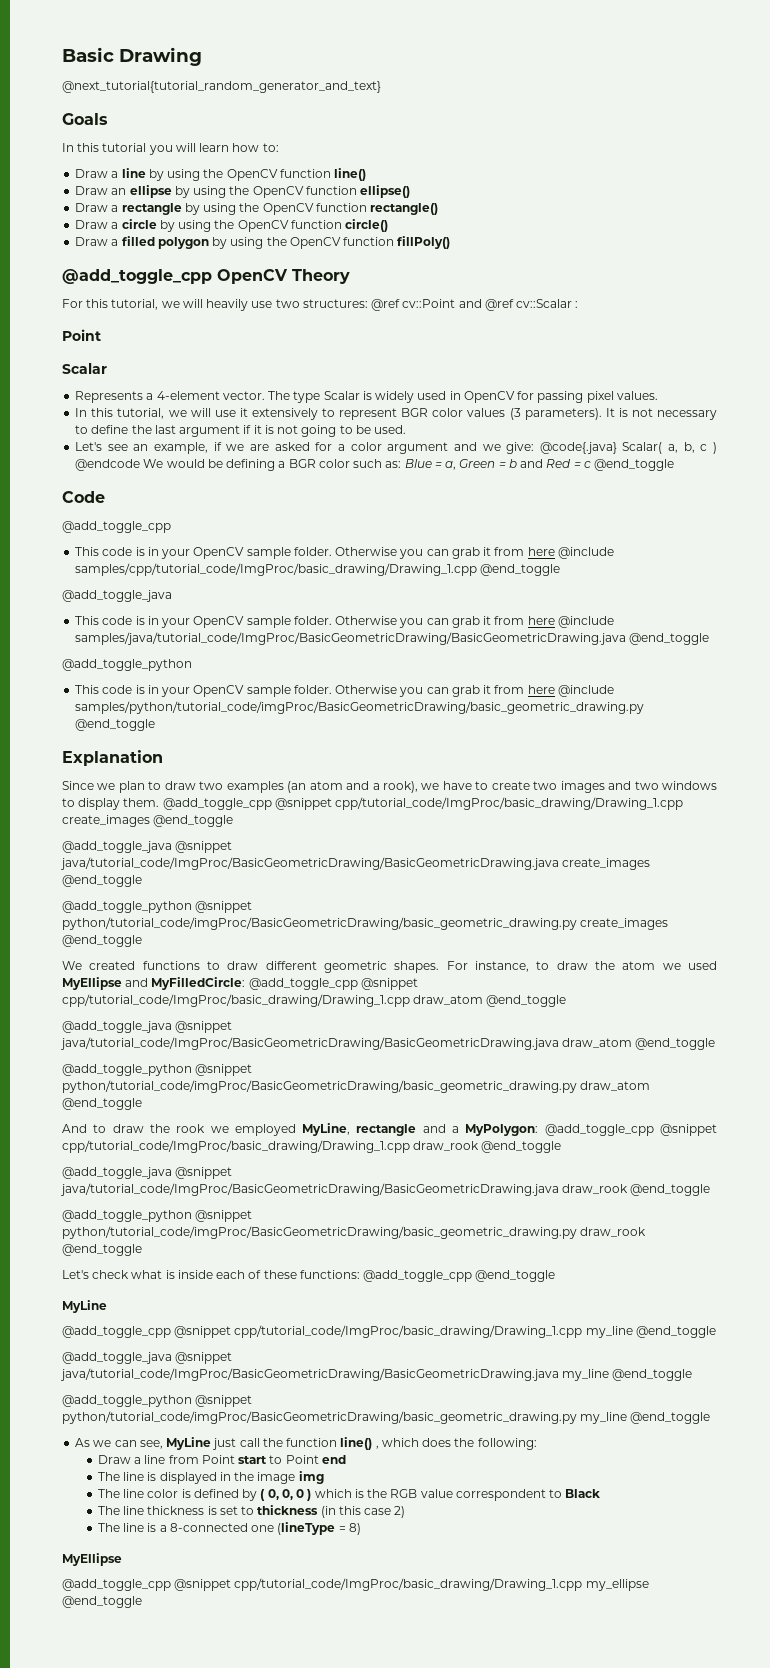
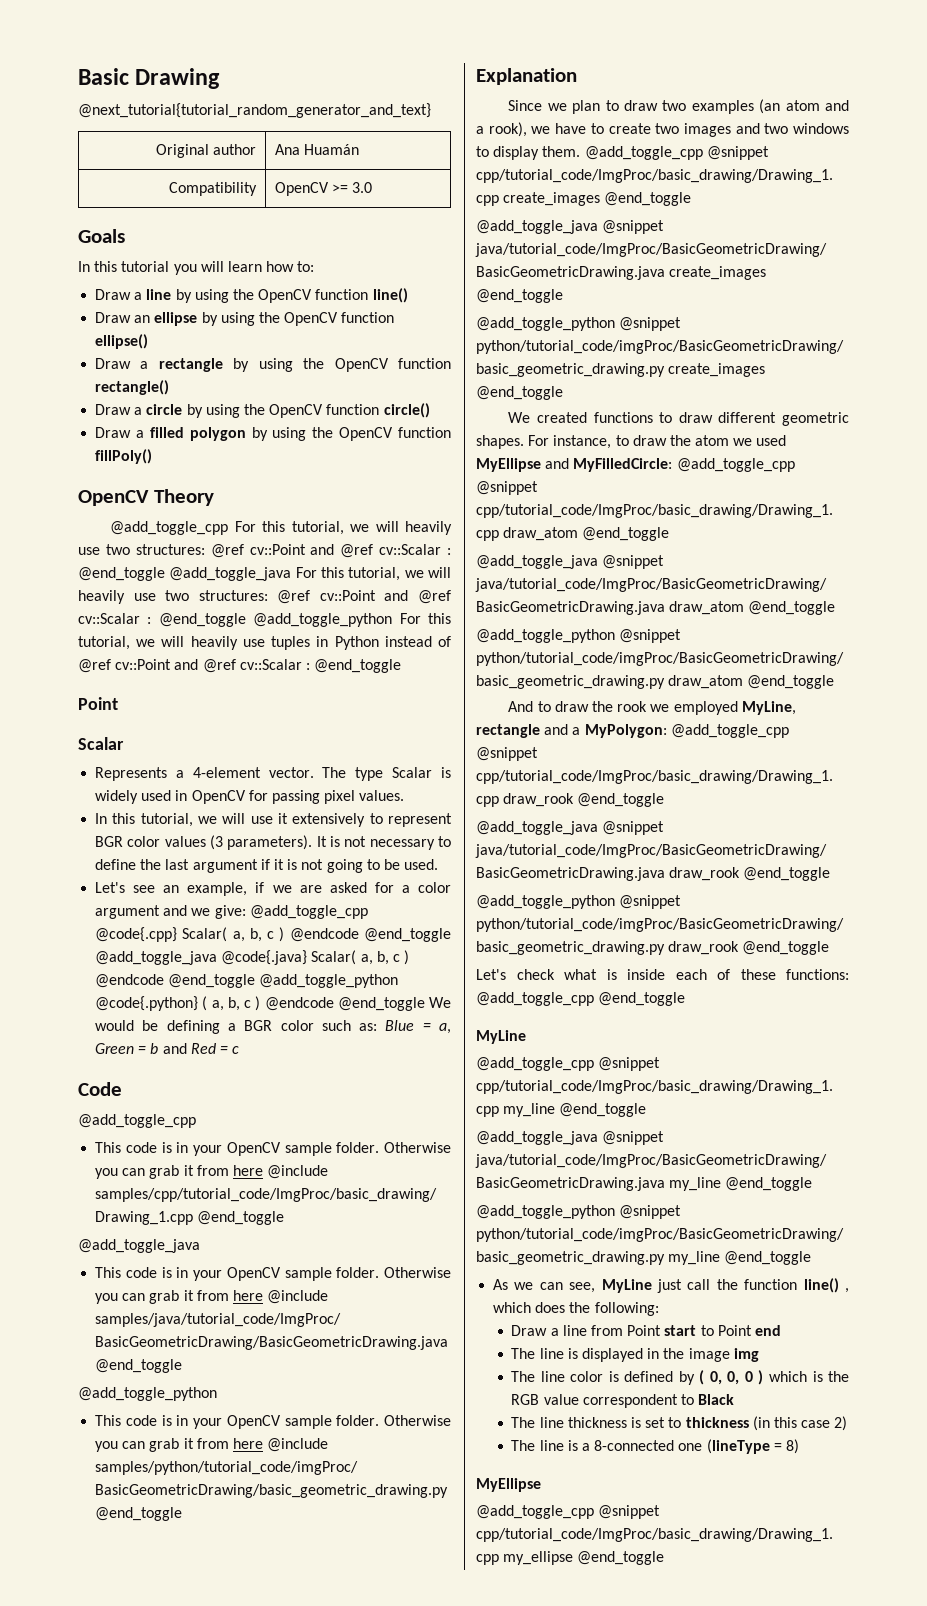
(381, 87) none -> [156,144,257,158] [274,144,359,155] [169,182,258,196] [274,182,373,196] // Original author | Ana Huamán // Compatibility | OpenCV >= 3.0
[62,269,212,284] @add_toggle_cpp -> (153, 456) none
(350, 276) none -> [110,521,229,535] @add_toggle_cpp
(579, 304) none -> [78,567,451,581] [78,590,451,604] [78,613,451,627] [78,636,451,650] [78,659,402,673] @end_toggle @add_toggle_java For this tutorial, we will heavily use two structures: @ref cv::Point and @ref cv::Scalar : @end_toggle @add_toggle_python For this tutorial, we will heavily use tuples in Python instead of @ref cv::Point and @ref cv::Scalar : @end_toggle
(535, 448) none -> [249,905,368,919] [95,927,451,942] [95,951,218,965] @add_toggle_cpp @code{.cpp} Scalar( a, b, c ) @endcode @end_toggle @add_toggle_java
(141, 465) none -> [168,974,399,988] [95,996,425,1011] @end_toggle @add_toggle_python @code{.python} ( a, b, c ) @endcode @end_toggle
[594,459,675,471] @end_toggle -> (240, 1050) none

